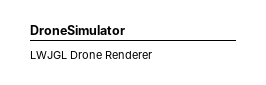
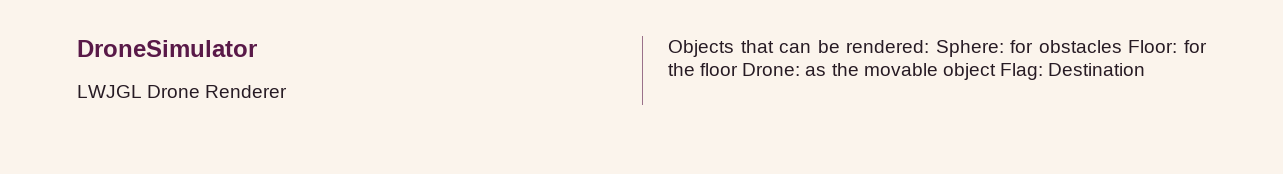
(152, 55) none -> [668,40,1207,57] [668,63,1146,80] // Objects that can be rendered: Sphere: for obstacles Floor: for the floor Drone: as the movable object Flag: Destination

